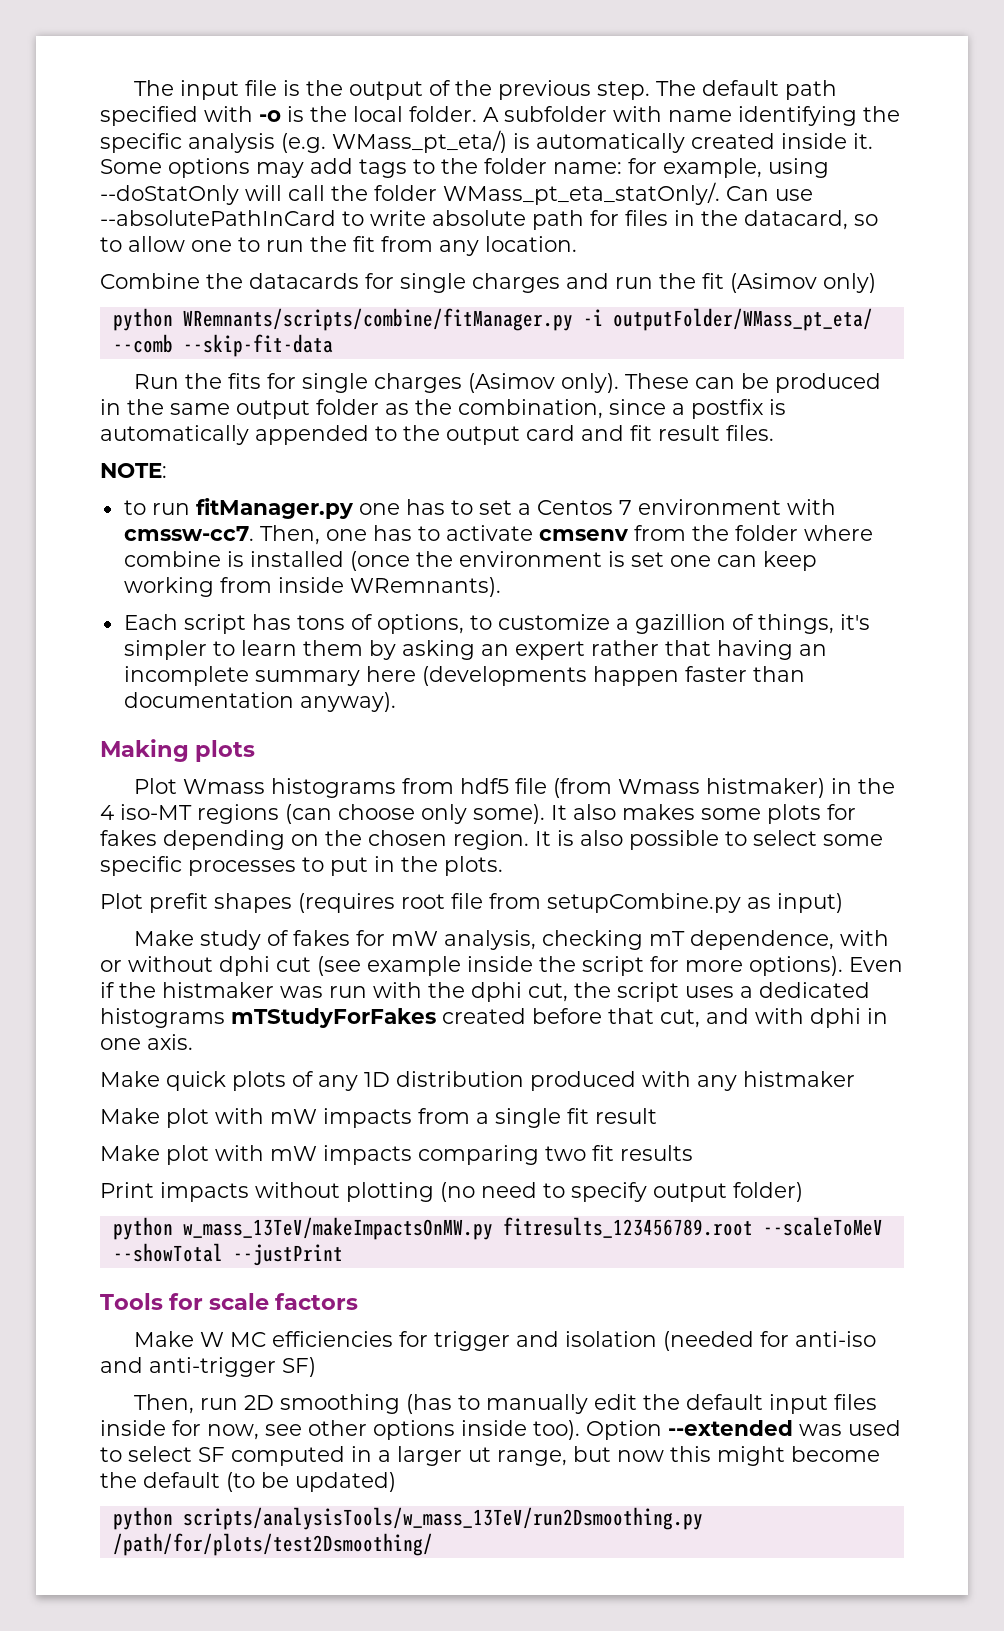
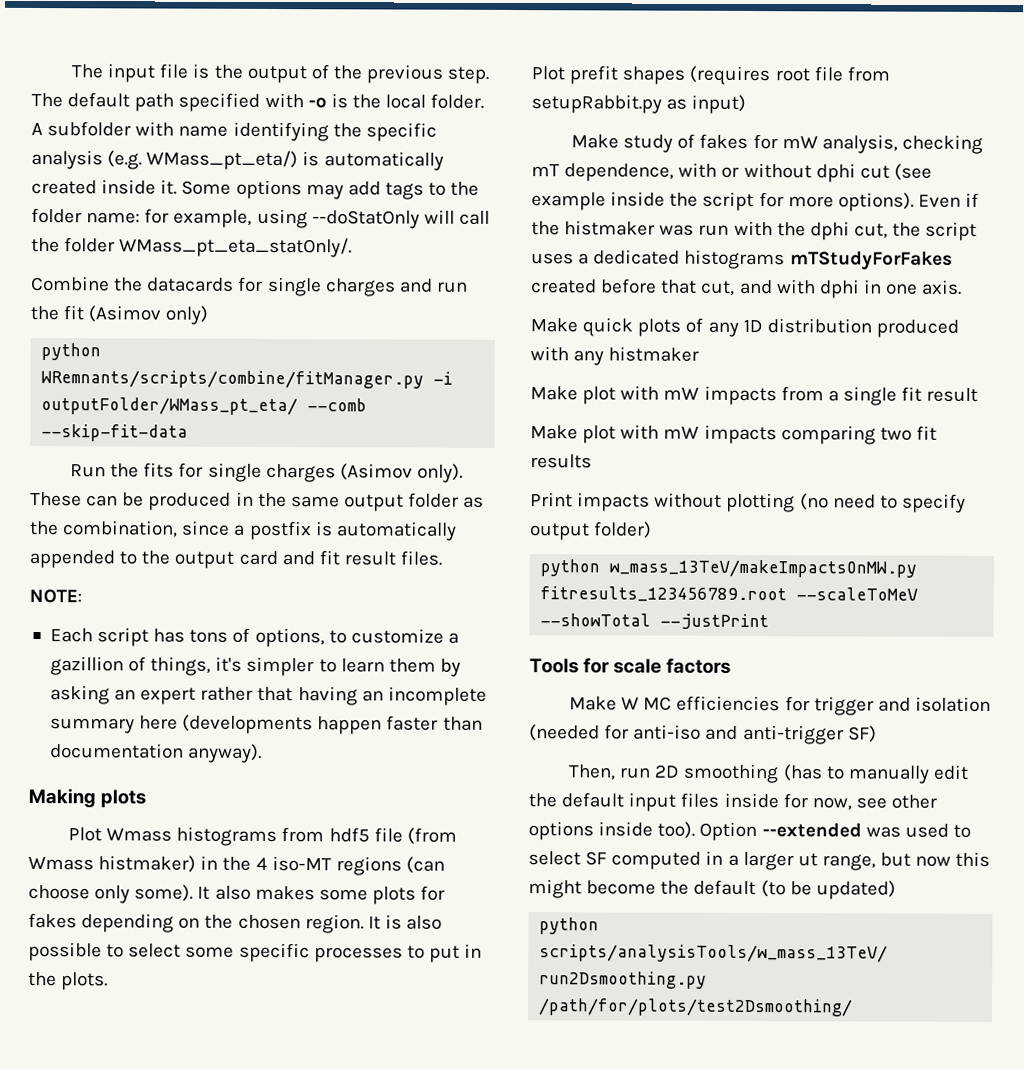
[726,186,813,201] [100,210,878,230] [100,236,577,256] Can use --absolutePathInCard to write absolute path for files in the datacard, so to allow one to run the fit from any location. -> (353, 247) none
[123,498,836,519] [123,525,873,545] [123,551,817,571] [123,577,501,597] // to run fitManager.py one has to set a Centos 7 environment with cmssw-cc7. Then, one has to activate cmsenv from the folder where combine is installed (once the environment is set one can keep working from inside WRemnants). -> (82, 596) none
[547,893,741,913] setupCombine.py -> [531,94,662,114] setupRabbit.py

